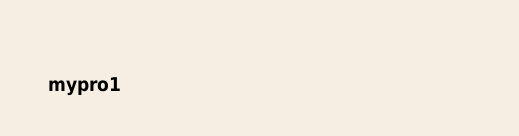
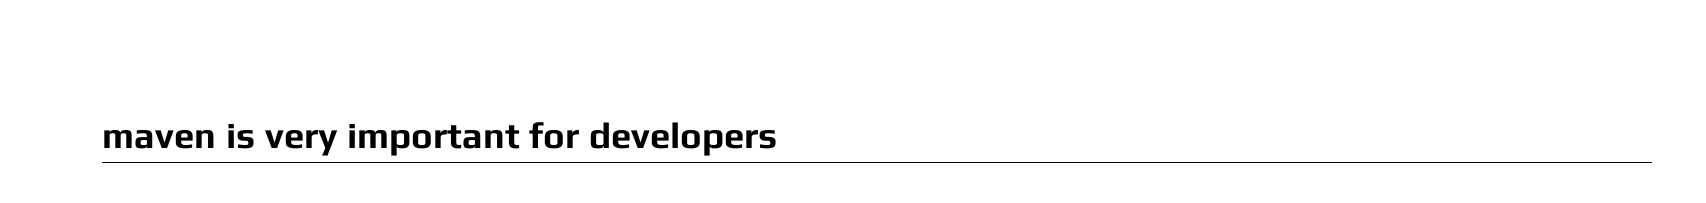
[48,77,121,96] mypro1 -> [102,122,778,156] maven is very important for developers

